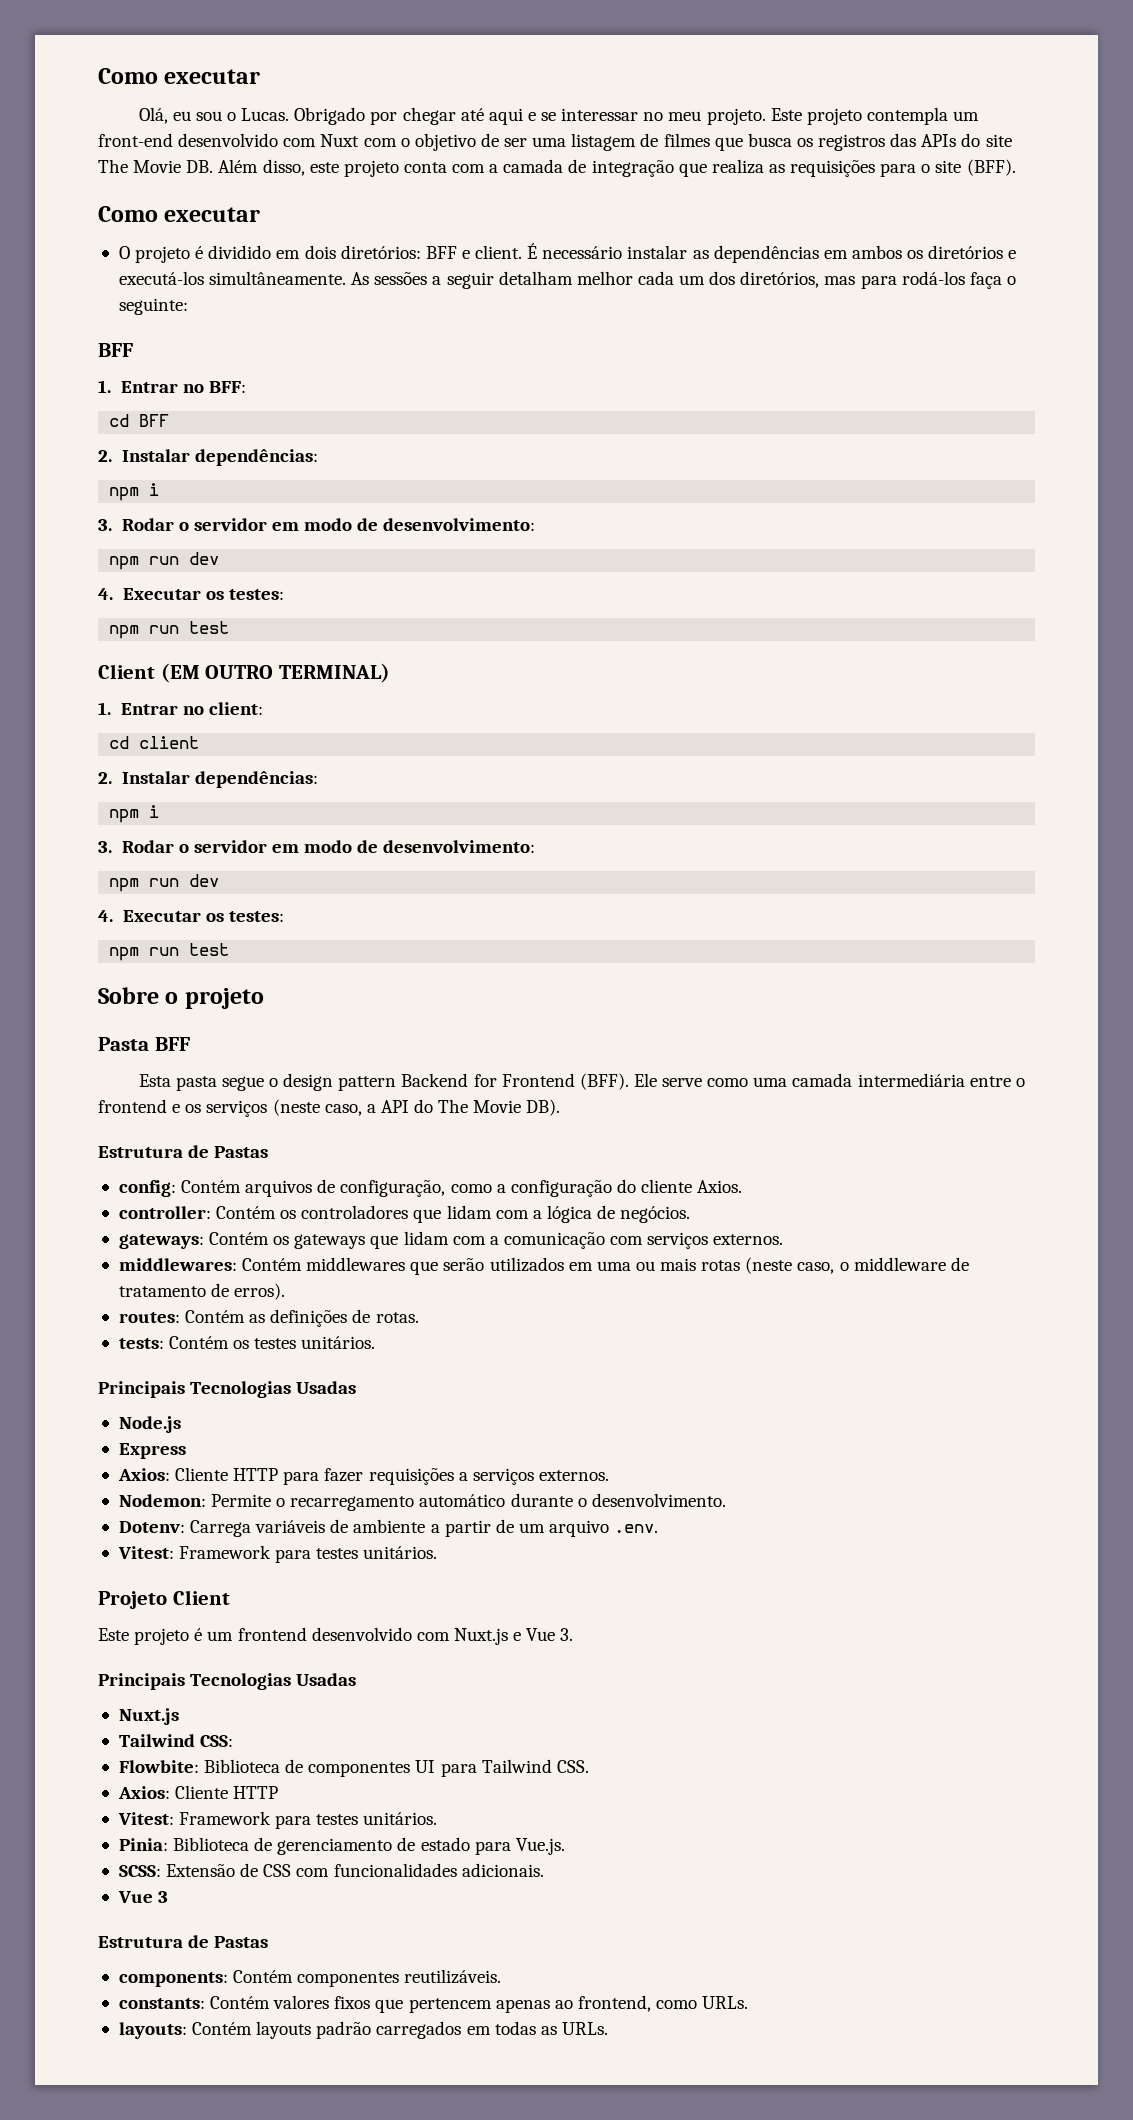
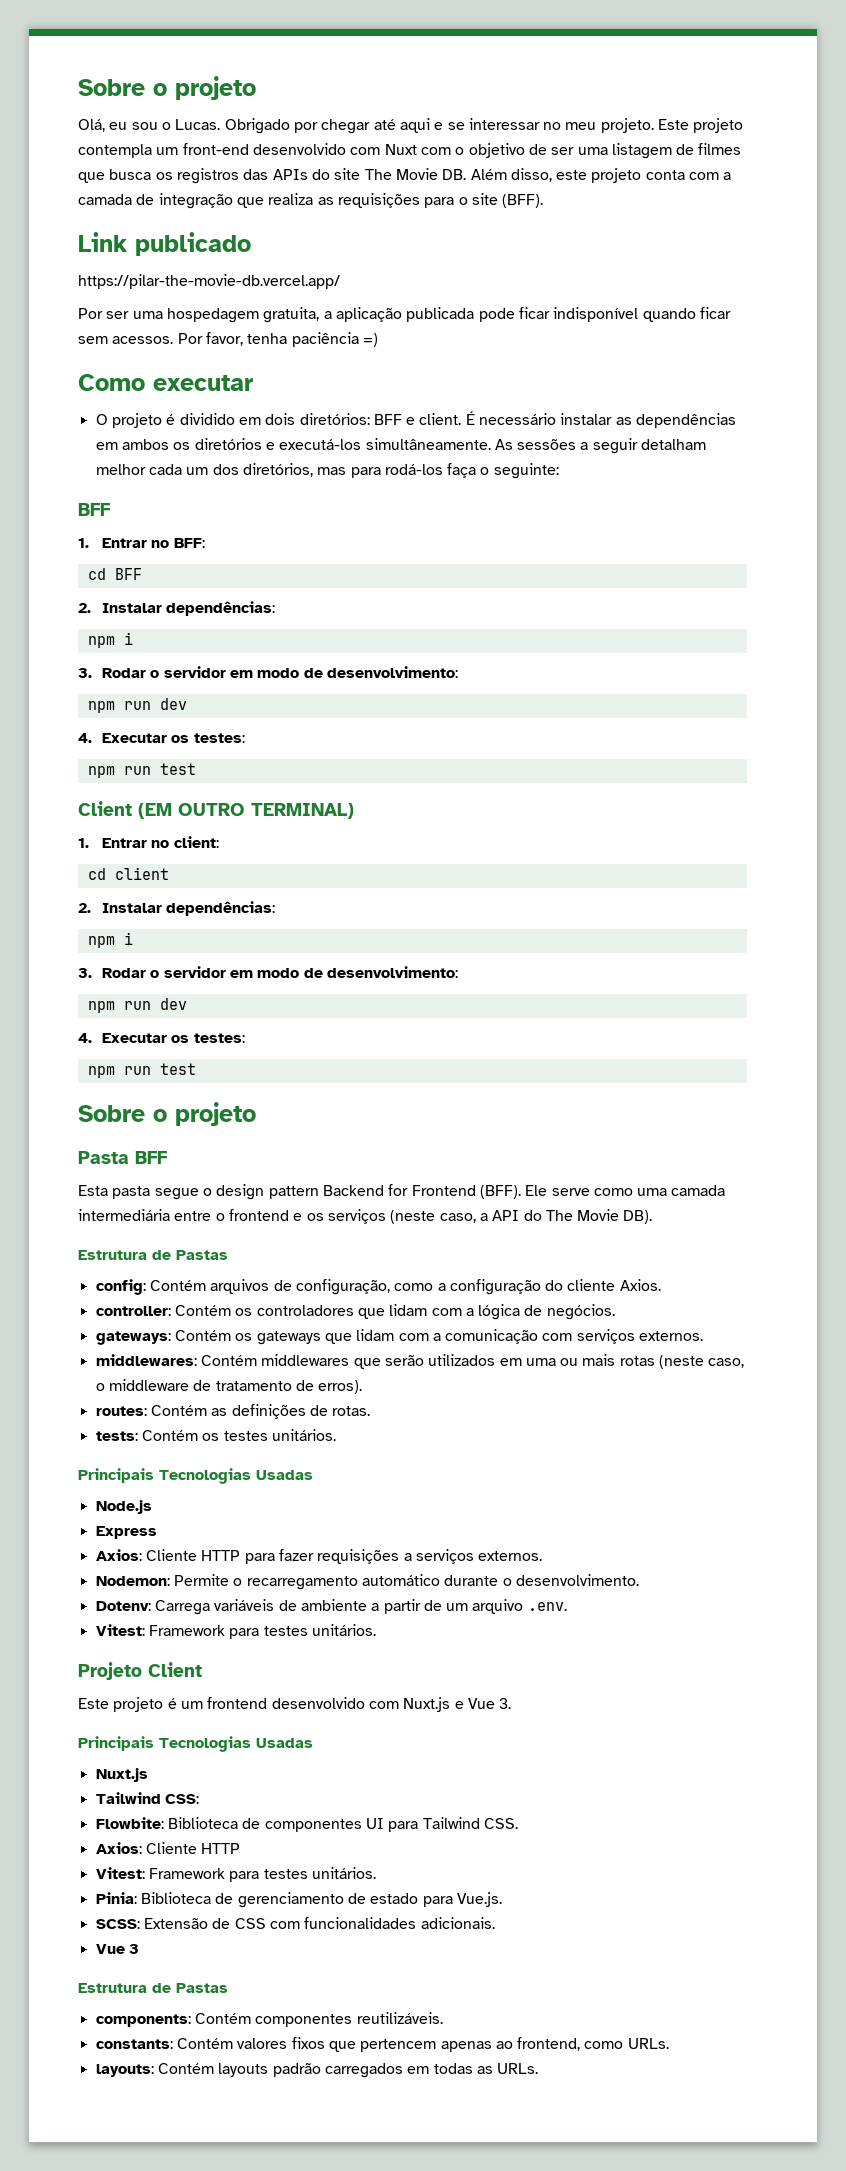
[98,68,261,84] Como executar -> [78,76,256,100] Sobre o projeto
(1016, 167) none -> [78,232,251,256] [78,274,340,289] [78,307,731,323] [78,332,378,347] // Link publicado // https://pilar-the-movie-db.vercel.app/ // Por ser uma hospedagem gratuita, a aplicação publicada pode ficar indisponível quando ficar sem acessos. Por favor, tenha paciência =)

